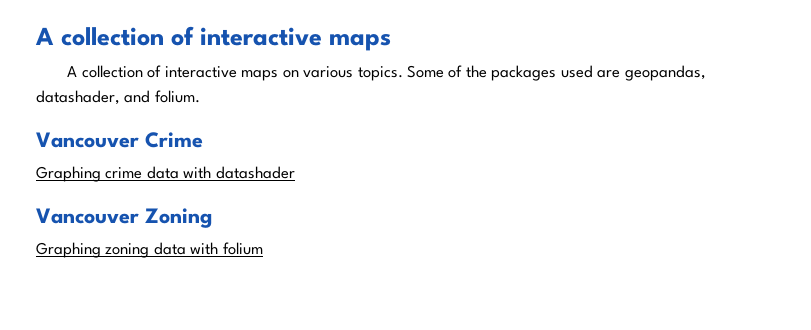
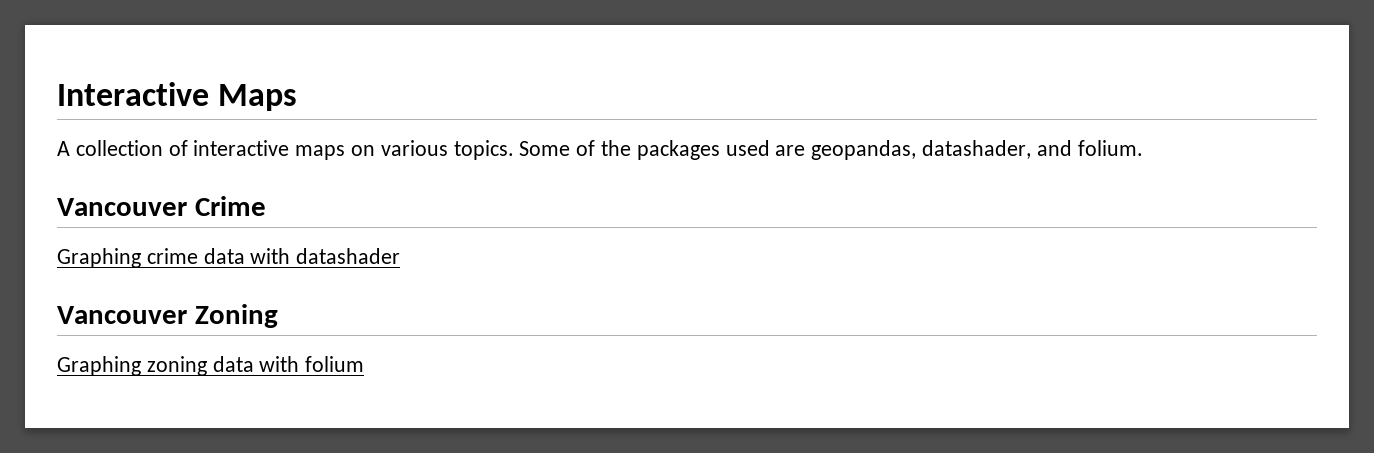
[35,26,392,51] A collection of interactive maps -> [57,82,298,111] Interactive Maps

